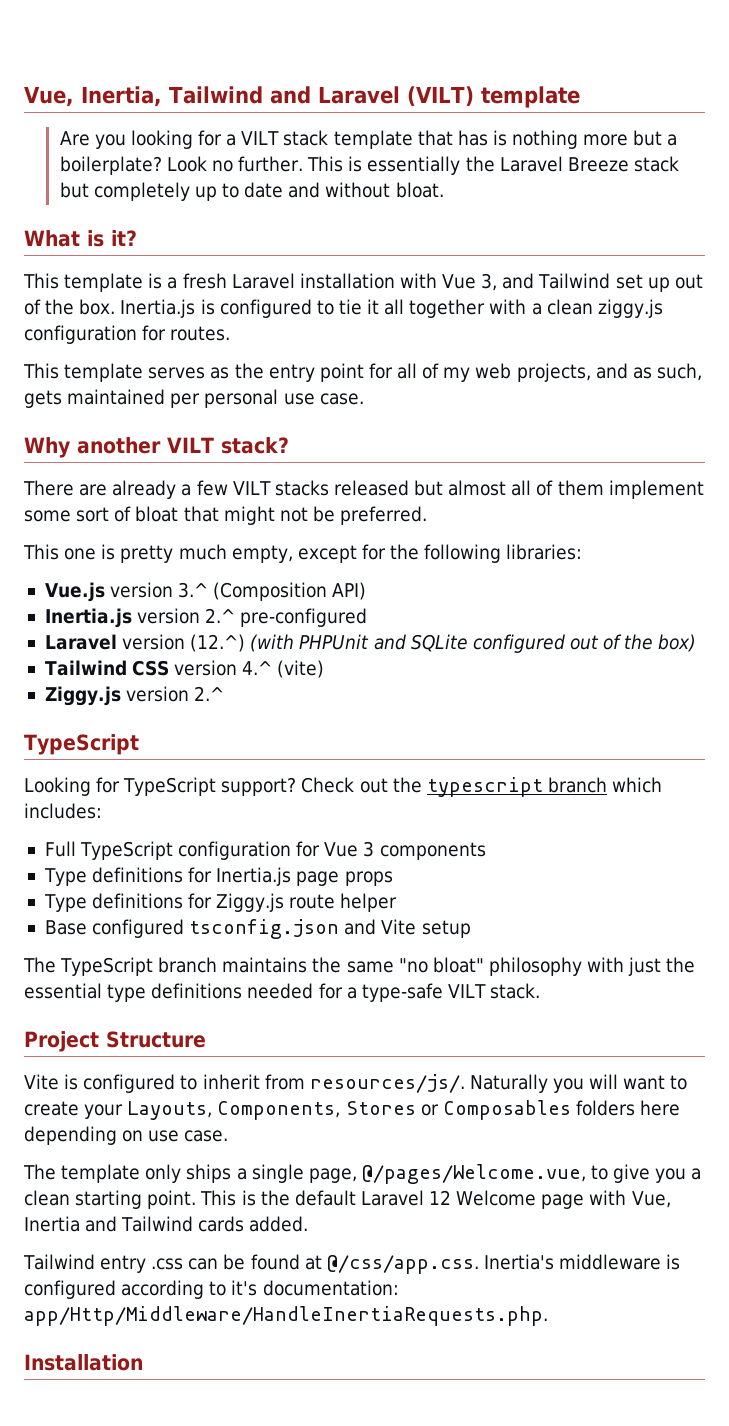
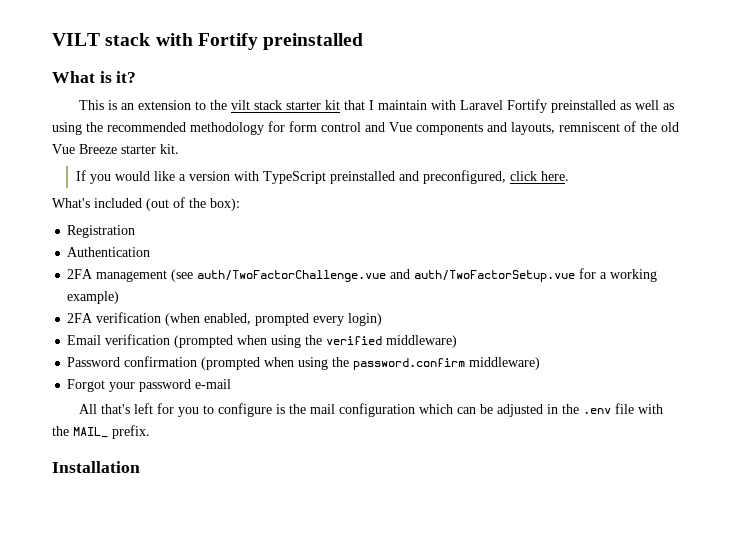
[24,86,580,108] [59,130,678,149] [59,156,679,175] [59,182,444,201] [24,230,137,247] [23,273,703,292] [24,299,663,318] [24,325,231,344] [23,363,702,382] [24,389,364,408] [24,437,289,458] [23,480,704,499] [24,506,428,525] [23,544,583,563] [44,582,367,602] [44,608,368,628] [44,634,697,653] [44,660,325,678] [44,686,225,706] [24,734,139,755] [24,777,663,797] [24,803,102,819] [44,841,486,860] [43,867,393,886] [43,893,398,912] [44,919,471,939] [23,957,696,976] [24,983,541,1002] [24,1031,206,1052] [24,1074,688,1093] [24,1100,681,1120] [24,1126,229,1145] [23,1164,702,1184] [24,1190,671,1209] [24,1216,309,1232] [23,1254,681,1274] [24,1280,399,1299] [24,1306,548,1326] Vue, Inertia, Tailwind and Laravel (VILT) template // Are you looking for a VILT stack template that has is nothing more but a boilerplate? Look no further. This is essentially the Laravel Breeze stack but completely up to date and without bloat. // What is it? // This template is a fresh Laravel installation with Vue 3, and Tailwind set up out of the box. Inertia.js is configured to tie it all together with a clean ziggy.js configuration for routes. // This template serves as the entry point for all of my web projects, and as such, gets maintained per personal use case. // Why another VILT stack? // There are already a few VILT stacks released but almost all of them implement some sort of bloat that might not be preferred. // This one is pretty much empty, except for the following libraries: // Vue.js version 3.^ (Composition API) // Inertia.js version 2.^ pre-configured // Laravel version (12.^) (with PHPUnit and SQLite configured out of the box) // Tailwind CSS version 4.^ (vite) // Ziggy.js version 2.^ // TypeScript // Looking for TypeScript support? Check out the typescript branch which includes: // Full TypeScript configuration for Vue 3 components // Type definitions for Inertia.js page props // Type definitions for Ziggy.js route helper // Base configured tsconfig.json and Vite setup // The TypeScript branch maintains the same "no bloat" philosophy with just the essential type definitions needed for a type-safe VILT stack. // Project Structure // Vite is configured to inherit from resources/js/. Naturally you will want to create your Layouts, Components, Stores or Composables folders here depending on use case. // The template only ships a single page, @/pages/Welcome.vue, to give you a clean starting point. This is the default Laravel 12 Welcome page with Vue, Inertia and Tailwind cards added. // Tailwind entry .css can be found at @/css/app.css. Inertia's middleware is configured according to it's documentation: app/Http/Middleware/HandleInertiaRequests.php. -> [52,33,364,50] [52,71,137,83] [79,99,675,113] [52,121,679,135] [52,144,179,154] [75,170,569,184] [52,197,240,211] [67,225,136,238] [67,247,151,257] [67,268,658,282] [67,291,120,304] [67,312,383,326] [67,334,458,348] [67,356,541,370] [67,379,232,392] [79,403,664,417] [52,425,150,439] VILT stack with Fortify preinstalled // What is it? // This is an extension to the vilt stack starter kit that I maintain with Laravel Fortify preinstalled as well as using the recommended methodology for form control and Vue components and layouts, remniscent of the old Vue Breeze starter kit. // If you would like a version with TypeScript preinstalled and preconfigured, click here. // What's included (out of the box): // Registration // Authentication // 2FA management (see auth/TwoFactorChallenge.vue and auth/TwoFactorSetup.vue for a working example) // 2FA verification (when enabled, prompted every login) // Email verification (prompted when using the verified middleware) // Password confirmation (prompted when using the password.confirm middleware) // Forgot your password e-mail // All that's left for you to configure is the mail configuration which can be adjusted in the .env file with the MAIL_ prefix.

